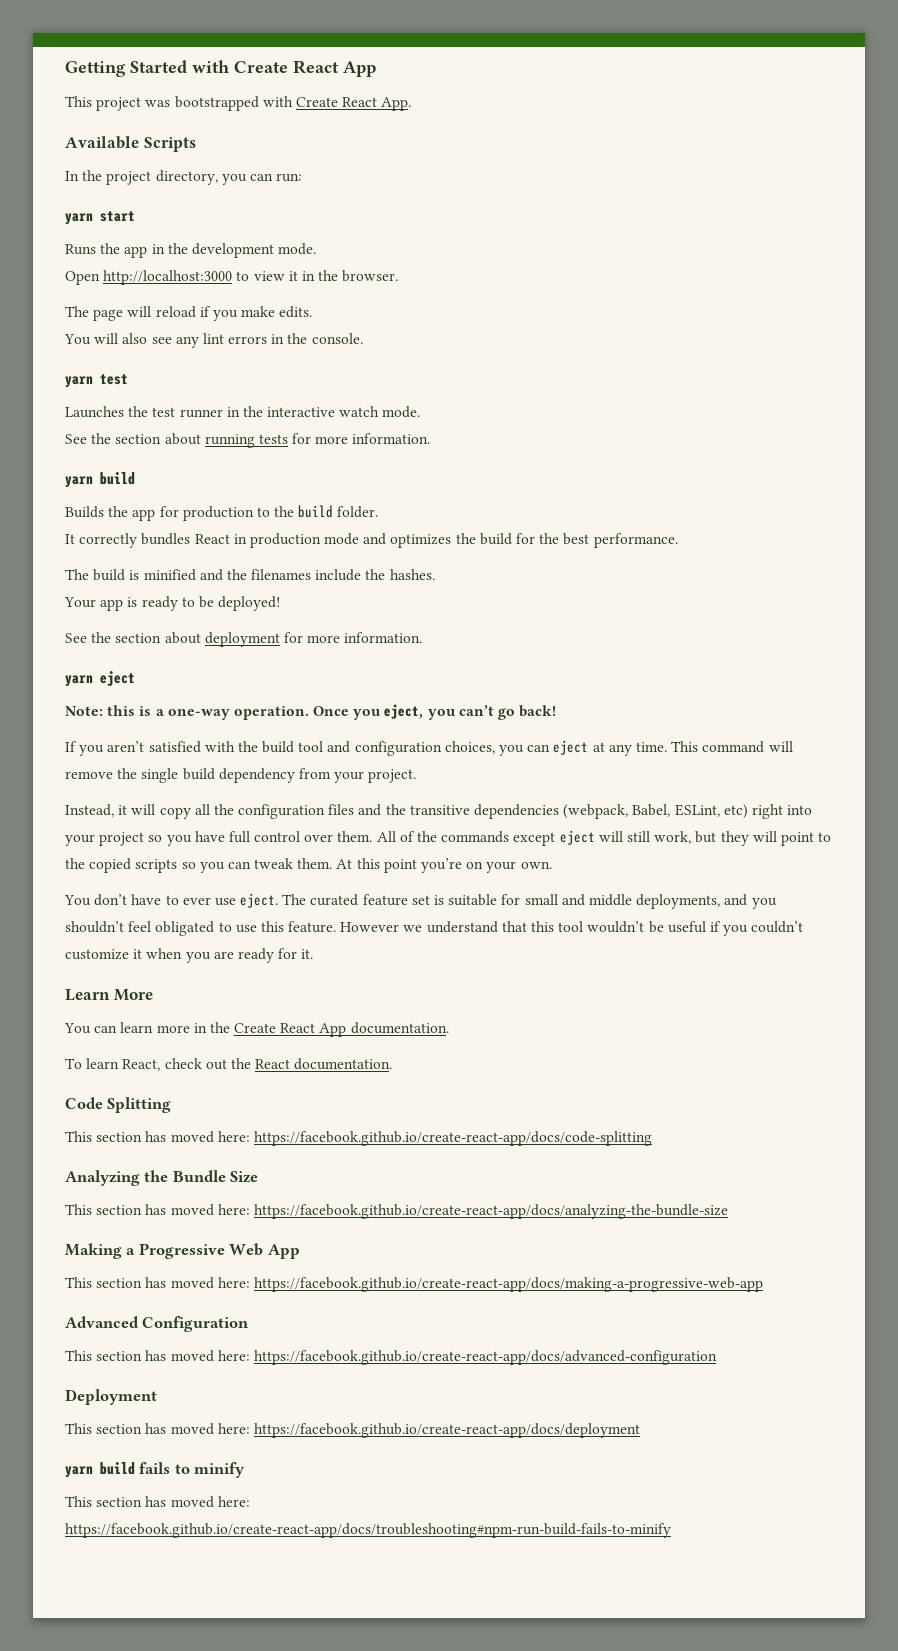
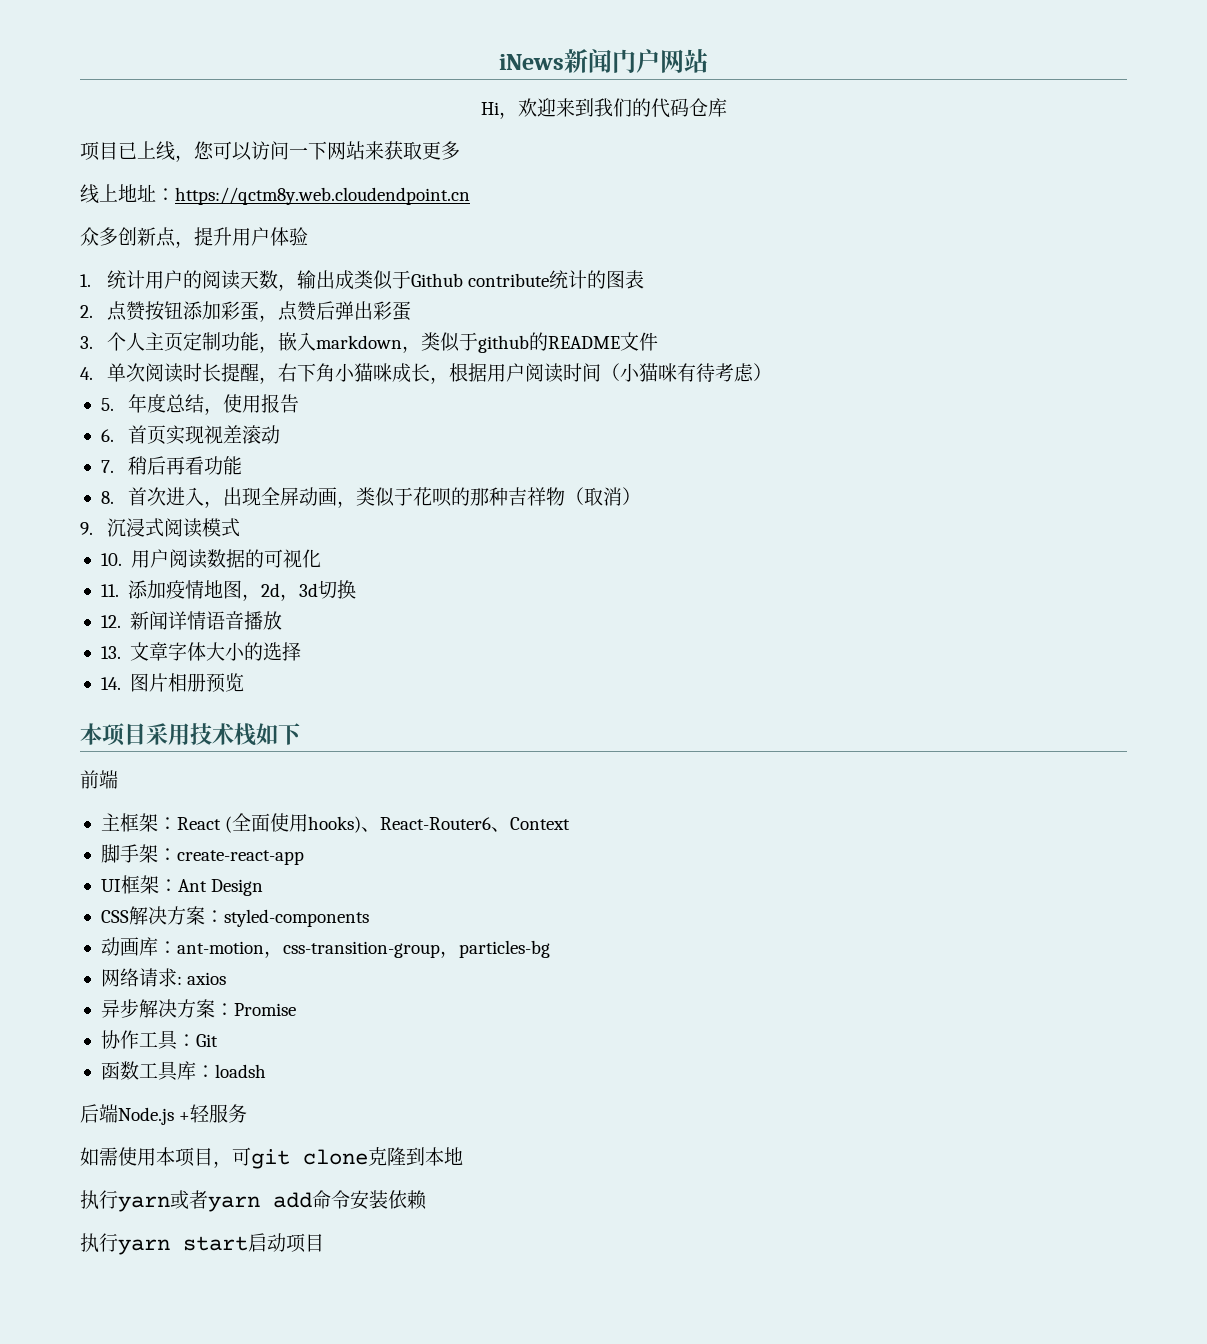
[65,60,376,77] [65,96,412,111] [65,136,196,152] [65,170,303,185] [65,211,135,225] [65,243,317,258] [65,270,399,285] [65,306,313,321] [64,333,363,348] [65,374,128,388] [65,406,421,418] [65,433,431,448] [65,472,135,488] [65,505,379,521] [65,533,678,548] [65,569,435,581] [64,596,281,611] [65,632,423,647] [65,671,135,687] [65,704,557,720] [65,740,793,756] [65,768,417,783] [65,804,813,819] [65,830,832,846] [65,858,552,873] [64,893,777,909] [65,921,804,936] [65,948,314,963] [65,989,153,1001] [64,1022,449,1037] [65,1058,393,1071] [65,1097,172,1113] [65,1131,652,1146] [65,1170,259,1186] [65,1204,728,1219] [65,1243,300,1259] [65,1277,763,1292] [65,1316,250,1332] [65,1350,717,1365] [65,1389,157,1405] [65,1423,640,1438] [65,1462,246,1478] [65,1496,250,1508] [65,1523,671,1538] Getting Started with Create React App // This project was bootstrapped with Create React App. // Available Scripts // In the project directory, you can run: // yarn start // Runs the app in the development mode. // Open http://localhost:3000 to view it in the browser. // The page will reload if you make edits. // You will also see any lint errors in the console. // yarn test // Launches the test runner in the interactive watch mode. // See the section about running tests for more information. // yarn build // Builds the app for production to the build folder. // It correctly bundles React in production mode and optimizes the build for the best performance. // The build is minified and the filenames include the hashes. // Your app is ready to be deployed! // See the section about deployment for more information. // yarn eject // Note: this is a one-way operation. Once you eject, you can’t go back! // If you aren’t satisfied with the build tool and configuration choices, you can eject at any time. This command will remove the single build dependency from your project. // Instead, it will copy all the configuration files and the transitive dependencies (webpack, Babel, ESLint, etc) right into your project so you have full control over them. All of the commands except eject will still work, but they will point to the copied scripts so you can tweak them. At this point you’re on your own. // You don’t have to ever use eject. The curated feature set is suitable for small and middle deployments, and you shouldn’t feel obligated to use this feature. However we understand that this tool wouldn’t be useful if you couldn’t customize it when you are ready for it. // Learn More // You can learn more in the Create React App documentation. // To learn React, check out the React documentation. // Code Splitting // This section has moved here: https://facebook.github.io/create-react-app/docs/code-splitting // Analyzing the Bundle Size // This section has moved here: https://facebook.github.io/create-react-app/docs/analyzing-the-bundle-size // Making a Progressive Web App // This section has moved here: https://facebook.github.io/create-react-app/docs/making-a-progressive-web-app // Advanced Configuration // This section has moved here: https://facebook.github.io/create-react-app/docs/advanced-configuration // Deployment // This section has moved here: https://facebook.github.io/create-react-app/docs/deployment // yarn build fails to minify // This section has moved here: https://facebook.github.io/create-react-app/docs/troubleshooting#npm-run-build-fails-to-minify -> [499,49,708,73] [480,98,727,119] [80,141,460,162] [80,184,470,205] [80,227,308,248] [80,270,645,291] [80,301,412,322] [80,332,659,353] [80,363,773,384] [100,394,300,415] [100,425,281,445] [100,456,243,475] [100,487,642,508] [80,518,241,538] [100,549,322,569] [100,580,357,601] [100,611,283,630] [100,642,302,661] [100,673,245,693] [80,723,301,746] [80,770,118,789] [100,813,571,833] [100,844,304,865] [100,875,264,896] [100,906,369,927] [100,937,550,958] [100,968,227,987] [100,999,296,1018] [100,1030,218,1050] [100,1061,266,1081] [80,1104,248,1125] [80,1147,463,1169] [80,1190,427,1212] [80,1233,324,1255] iNews新闻门户网站 // Hi，欢迎来到我们的代码仓库 // 项目已上线，您可以访问一下网站来获取更多 // 线上地址：https://qctm8y.web.cloudendpoint.cn // 众多创新点，提升用户体验 // 1.统计用户的阅读天数，输出成类似于Github contribute统计的图表 // 2.点赞按钮添加彩蛋，点赞后弹出彩蛋 // 3.个人主页定制功能，嵌入markdown，类似于github的README文件 // 4.单次阅读时长提醒，右下角小猫咪成长，根据用户阅读时间（小猫咪有待考虑） // 5.年度总结，使用报告 // 6.首页实现视差滚动 // 7.稍后再看功能 // 8.首次进入，出现全屏动画，类似于花呗的那种吉祥物（取消） // 9.沉浸式阅读模式 // 10.用户阅读数据的可视化 // 11.添加疫情地图，2d，3d切换 // 12.新闻详情语音播放 // 13.文章字体大小的选择 // 14.图片相册预览 // 本项目采用技术栈如下 // 前端 // 主框架：React (全面使用hooks)、React-Router6、Context // 脚手架：create-react-app // UI框架：Ant Design // CSS解决方案：styled-components // 动画库：ant-motion，css-transition-group，particles-bg // 网络请求: axios // 异步解决方案：Promise // 协作工具：Git // 函数工具库：loadsh // 后端Node.js +轻服务 // 如需使用本项目，可git clone克隆到本地 // 执行yarn或者yarn add命令安装依赖 // 执行yarn start启动项目

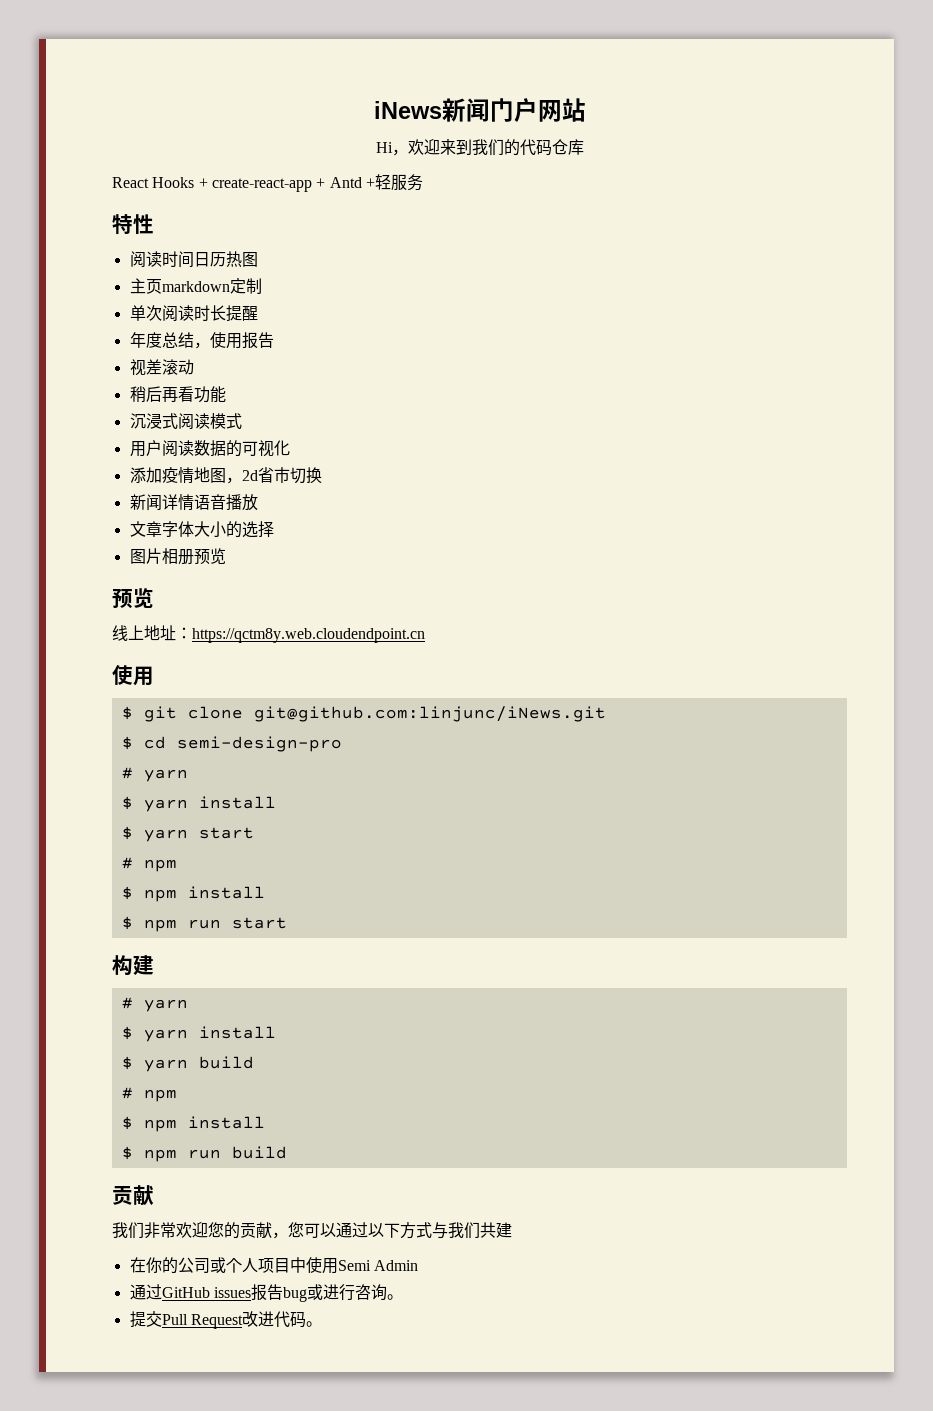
[80,141,460,162] [80,184,470,205] [80,227,308,248] [80,270,645,291] [80,301,412,322] [80,332,659,353] [80,363,773,384] [100,398,114,411] 项目已上线，您可以访问一下网站来获取更多 // 线上地址：https://qctm8y.web.cloudendpoint.cn // 众多创新点，提升用户体验 // 1.统计用户的阅读天数，输出成类似于Github contribute统计的图表 // 2.点赞按钮添加彩蛋，点赞后弹出彩蛋 // 3.个人主页定制功能，嵌入markdown，类似于github的README文件 // 4.单次阅读时长提醒，右下角小猫咪成长，根据用户阅读时间（小猫咪有待考虑） // 5. -> [112,174,423,192] [112,214,154,235] [129,251,258,268] [129,278,262,294] [129,305,258,322] React Hooks + create-react-app + Antd +轻服务 // 特性 // 阅读时间日历热图 // 主页markdown定制 // 单次阅读时长提醒 //
[100,425,205,445] 6.首页实现 -> (274, 340) none
[100,460,114,473] 7. -> (194, 367) none
[100,487,642,508] [80,522,93,535] 8.首次进入，出现全屏动画，类似于花呗的那种吉祥物（取消） // 9. -> (226, 394) none
[100,553,122,566] 10. -> (242, 421) none
[100,584,119,597] 11. -> (290, 448) none
[280,583,319,601] ，3d -> [257,467,290,483] 省市
[100,615,121,628] 12. -> (322, 475) none
[100,646,121,659] 13. -> (258, 502) none
[100,677,121,690] 14. -> (274, 529) none
[80,723,301,746] [80,770,118,789] [100,813,571,833] [100,844,304,865] [100,875,264,896] [100,906,369,927] [100,937,550,958] [100,968,227,987] [100,999,296,1018] [100,1030,218,1050] [100,1061,266,1081] [80,1104,248,1125] [80,1147,463,1169] [80,1190,427,1212] [80,1233,324,1255] 本项目采用技术栈如下 // 前端 // 主框架：React (全面使用hooks)、React-Router6、Context // 脚手架：create-react-app // UI框架：Ant Design // CSS解决方案：styled-components // 动画库：ant-motion，css-transition-group，particles-bg // 网络请求: axios // 异步解决方案：Promise // 协作工具：Git // 函数工具库：loadsh // 后端Node.js +轻服务 // 如需使用本项目，可git clone克隆到本地 // 执行yarn或者yarn add命令安装依赖 // 执行yarn start启动项目 -> [112,588,154,609] [112,625,425,643] [112,665,154,686] [121,706,606,722] [121,736,342,752] [121,767,188,782] [121,796,276,812] [121,826,254,842] [121,857,177,872] [121,886,265,902] [121,916,287,932] [112,955,154,976] [121,997,188,1012] [121,1026,276,1042] [121,1056,254,1072] [121,1087,177,1102] [121,1116,265,1132] [121,1146,287,1162] [112,1185,154,1206] [112,1222,512,1239] [129,1257,418,1274] [129,1284,403,1302] [129,1311,322,1329] 预览 // 线上地址：https://qctm8y.web.cloudendpoint.cn // 使用 // $ git clone git@github.com:linjunc/iNews.git // $ cd semi-design-pro // # yarn // $ yarn install // $ yarn start // # npm // $ npm install // $ npm run start // 构建 // # yarn // $ yarn install // $ yarn build // # npm // $ npm install // $ npm run build // 贡献 // 我们非常欢迎您的贡献，您可以通过以下方式与我们共建 // 在你的公司或个人项目中使用Semi Admin // 通过GitHub issues报告bug或进行咨询。 // 提交Pull Request改进代码。

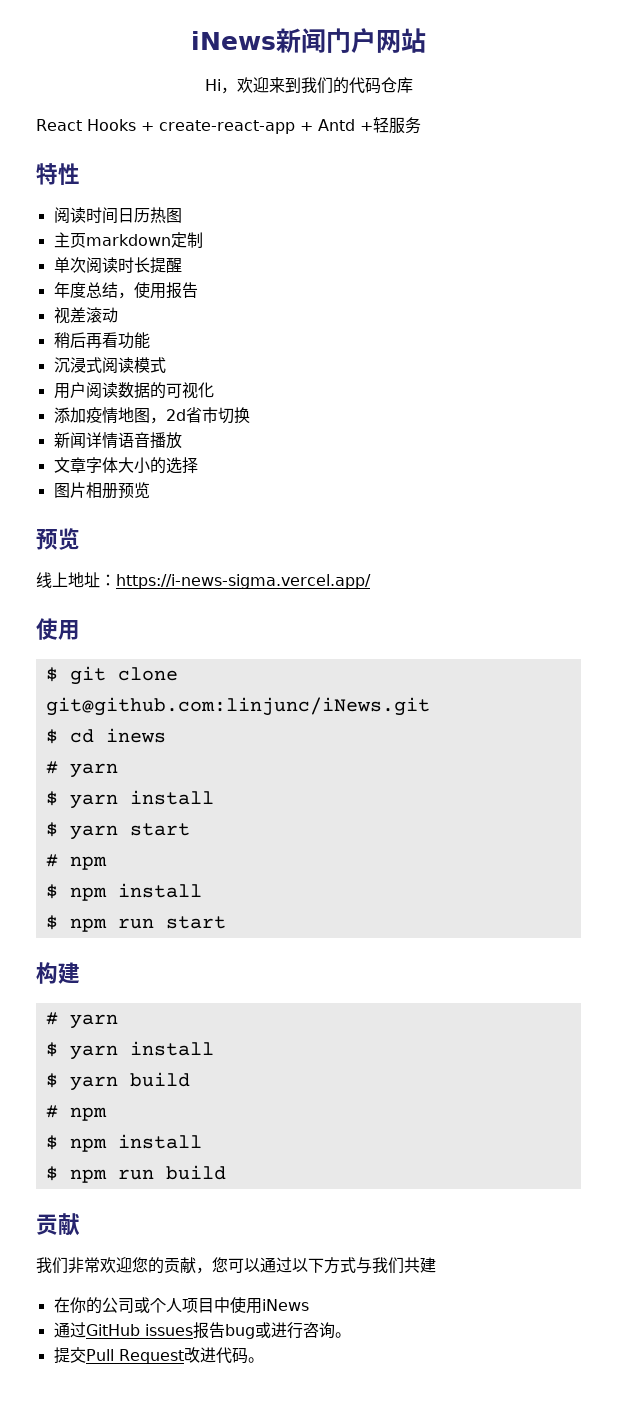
[192,628,425,643] https://qctm8y.web.cloudendpoint.cn -> [116,574,371,589] https://i-news-sigma.vercel.app/
[176,736,342,752] semi-design-pro -> [105,728,166,743] inews
[337,1260,418,1271] Semi Admin -> [261,1299,309,1311] iNews

